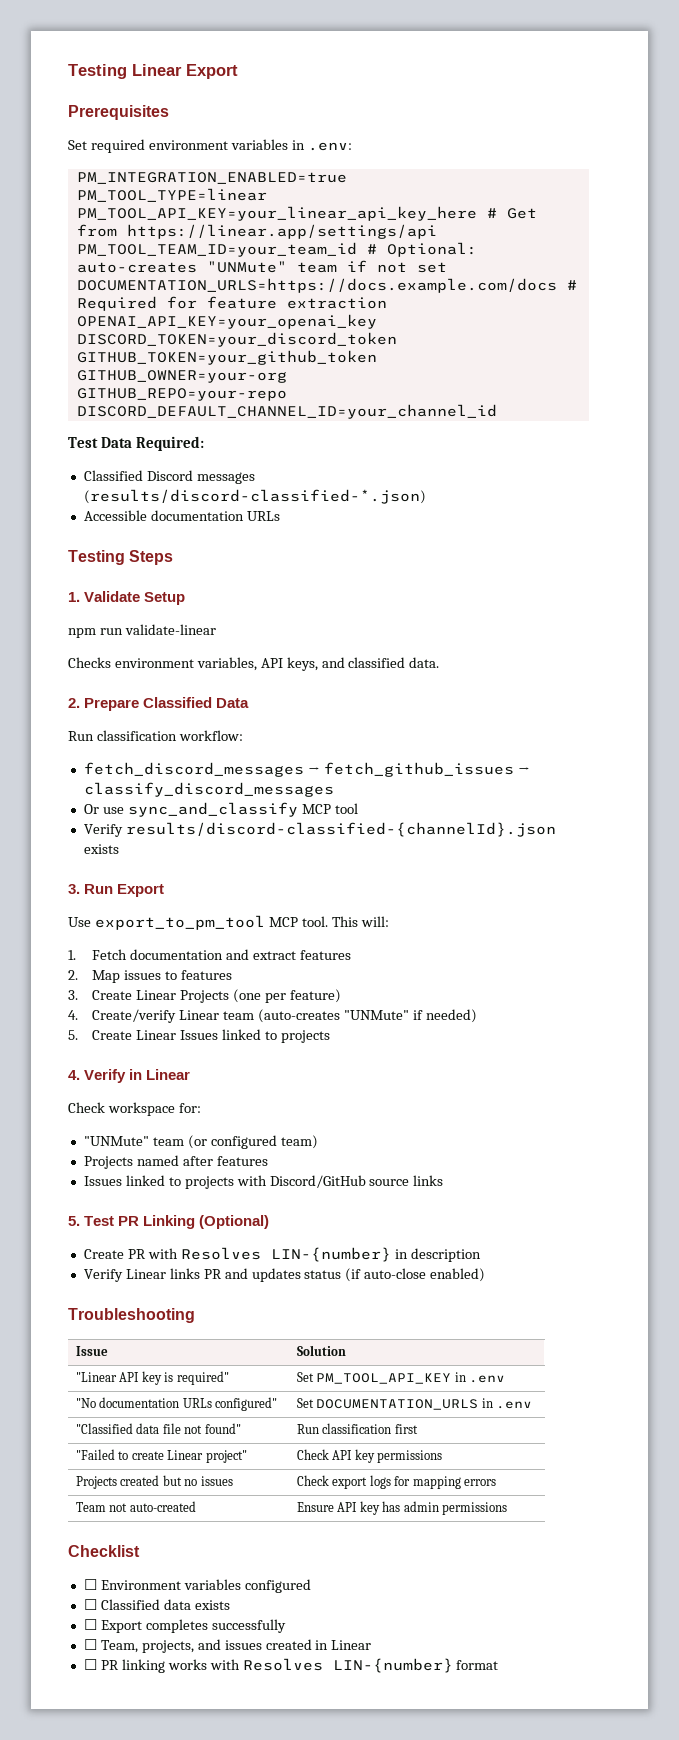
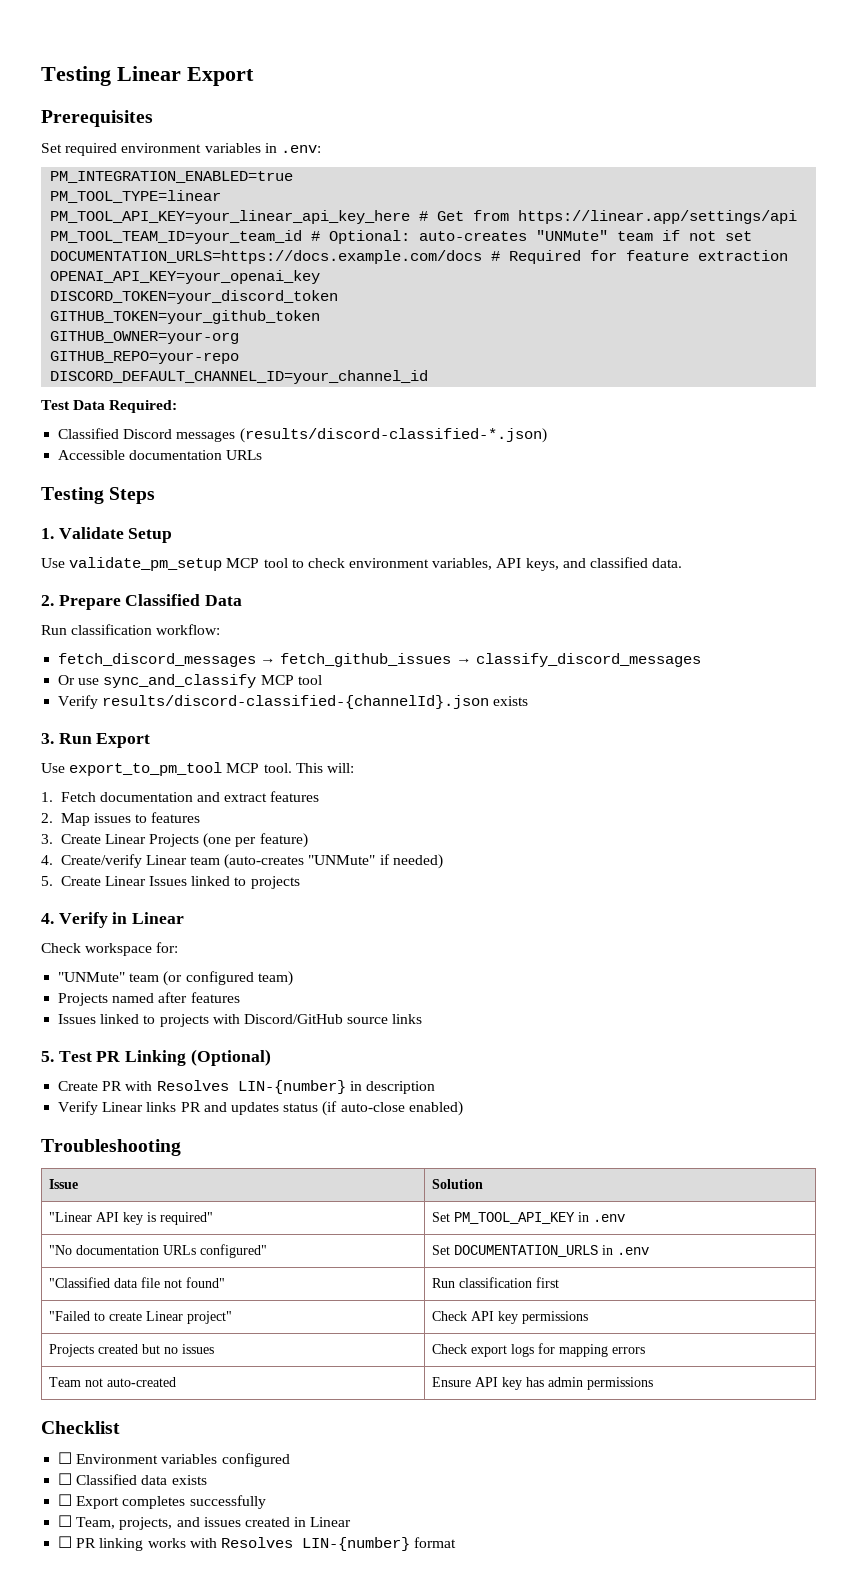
[68,624,216,638] [68,657,111,668] npm run validate-linear // Checks -> [41,557,345,571] Use validate_pm_setup MCP tool to check

